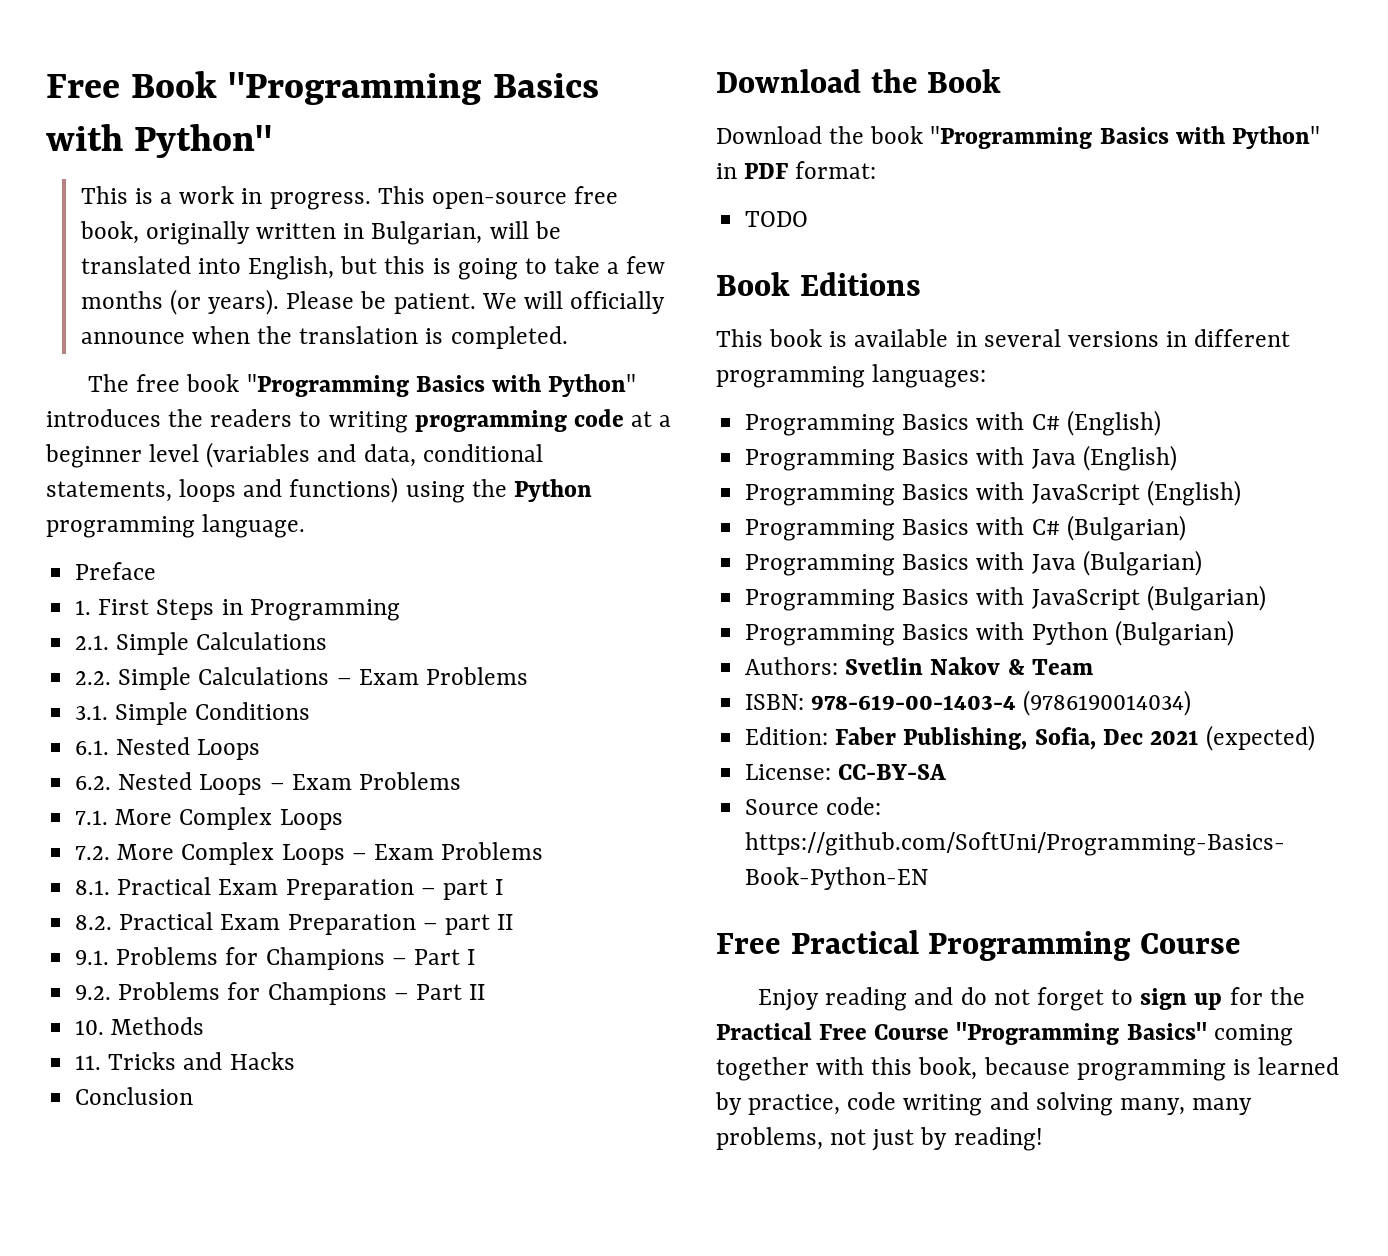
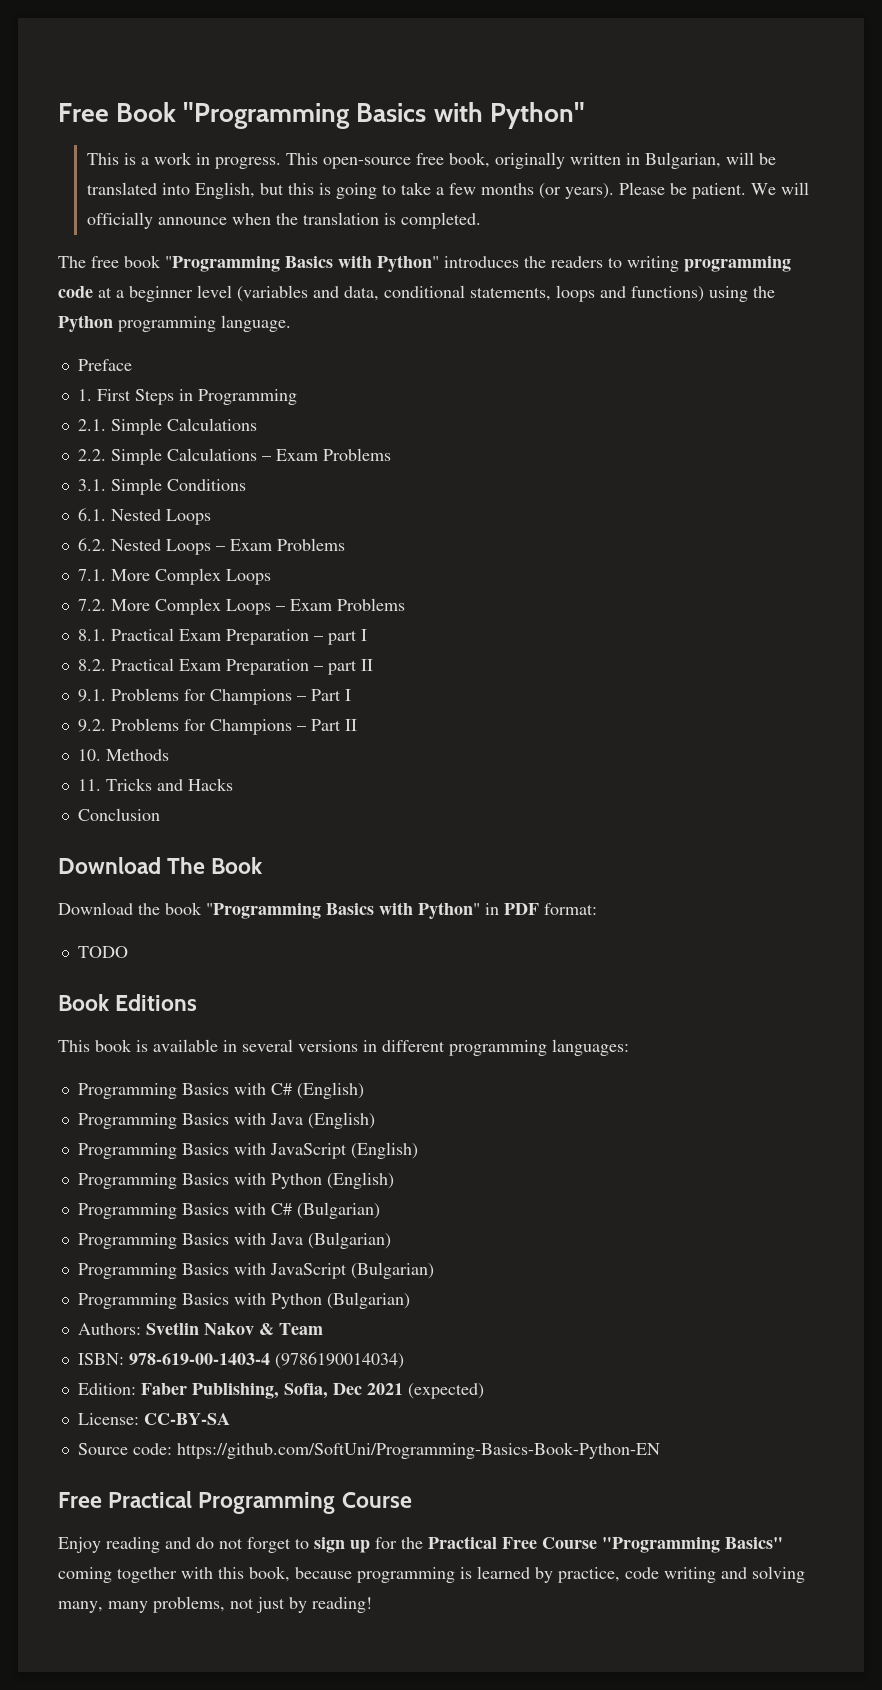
[870,69,918,93] the -> [167,857,206,874] The
(1241, 493) none -> [77,1172,394,1189] // Programming Basics with Python (English)

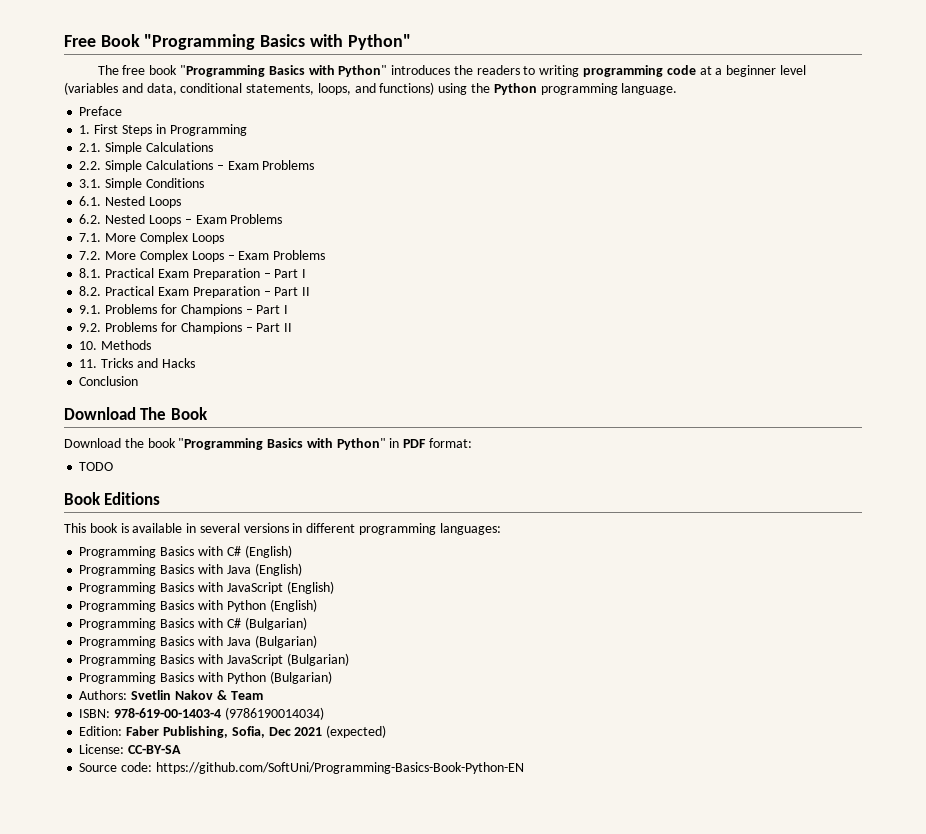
[86,152,776,169] [86,182,809,199] [86,212,481,229] // This is a work in progress. This open-source free book, originally written in Bulgarian, will be translated into English, but this is going to take a few months (or years). Please be patient. We will officially announce when the translation is completed. -> (411, 42) none
[556,285,595,302] loops -> [317,83,351,95] loops,
[327,630,357,645] part -> [274,269,299,278] Part
[327,660,357,675] part -> [274,287,299,296] Part
[58,1491,412,1514] [58,1536,783,1553] [58,1566,805,1583] [58,1596,372,1613] // Free Practical Programming Course // Enjoy reading and do not forget to sign up for the Practical Free Course "Programming Basics" coming together with this book, because programming is learned by practice, code writing and solving many, many problems, not just by reading! -> (524, 768) none

